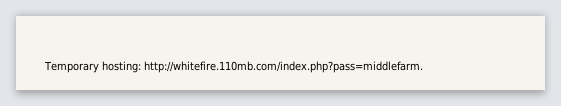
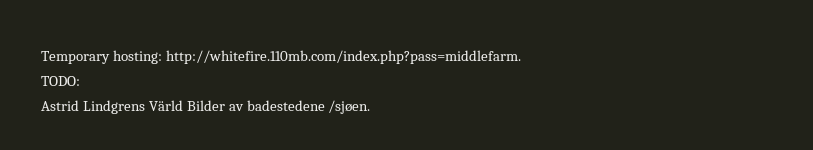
(423, 67) none -> [41,76,80,86] [41,100,371,114] // TODO: // Astrid Lindgrens Värld Bilder av badestedene /sjøen.

